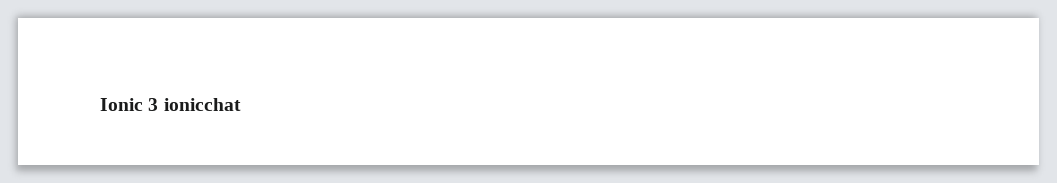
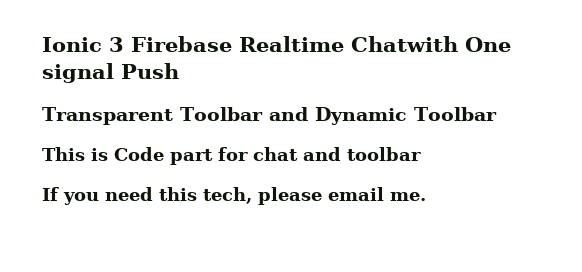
[163,98,241,111] ionicchat -> [131,36,511,52] [42,63,179,83] [42,107,497,125] [42,147,421,165] [42,187,426,205] Firebase Realtime Chatwith One signal Push // Transparent Toolbar and Dynamic Toolbar // This is Code part for chat and toolbar // If you need this tech, please email me.

